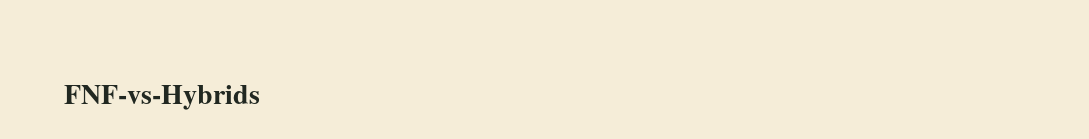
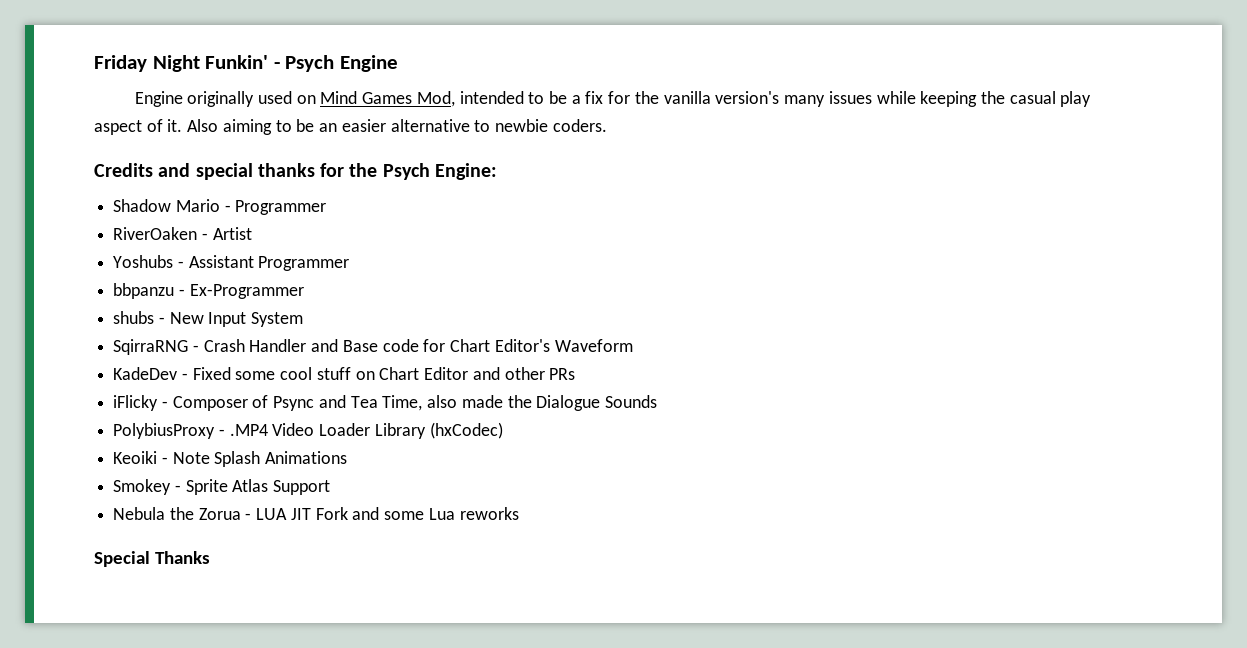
[64,85,260,110] FNF-vs-Hybrids -> [94,55,398,72] [134,91,1092,107] [94,119,607,135] [94,163,497,180] [113,199,327,215] [113,227,252,240] [113,255,350,271] [113,283,304,299] [113,311,304,327] [113,339,633,355] [113,367,576,380] [113,395,657,411] [113,422,503,439] [113,451,348,467] [113,479,331,495] [113,507,519,520] [94,551,210,567] Friday Night Funkin' - Psych Engine // Engine originally used on Mind Games Mod, intended to be a fix for the vanilla version's many issues while keeping the casual play aspect of it. Also aiming to be an easier alternative to newbie coders. // Credits and special thanks for the Psych Engine: // Shadow Mario - Programmer // RiverOaken - Artist // Yoshubs - Assistant Programmer // bbpanzu - Ex-Programmer // shubs - New Input System // SqirraRNG - Crash Handler and Base code for Chart Editor's Waveform // KadeDev - Fixed some cool stuff on Chart Editor and other PRs // iFlicky - Composer of Psync and Tea Time, also made the Dialogue Sounds // PolybiusProxy - .MP4 Video Loader Library (hxCodec) // Keoiki - Note Splash Animations // Smokey - Sprite Atlas Support // Nebula the Zorua - LUA JIT Fork and some Lua reworks // Special Thanks

